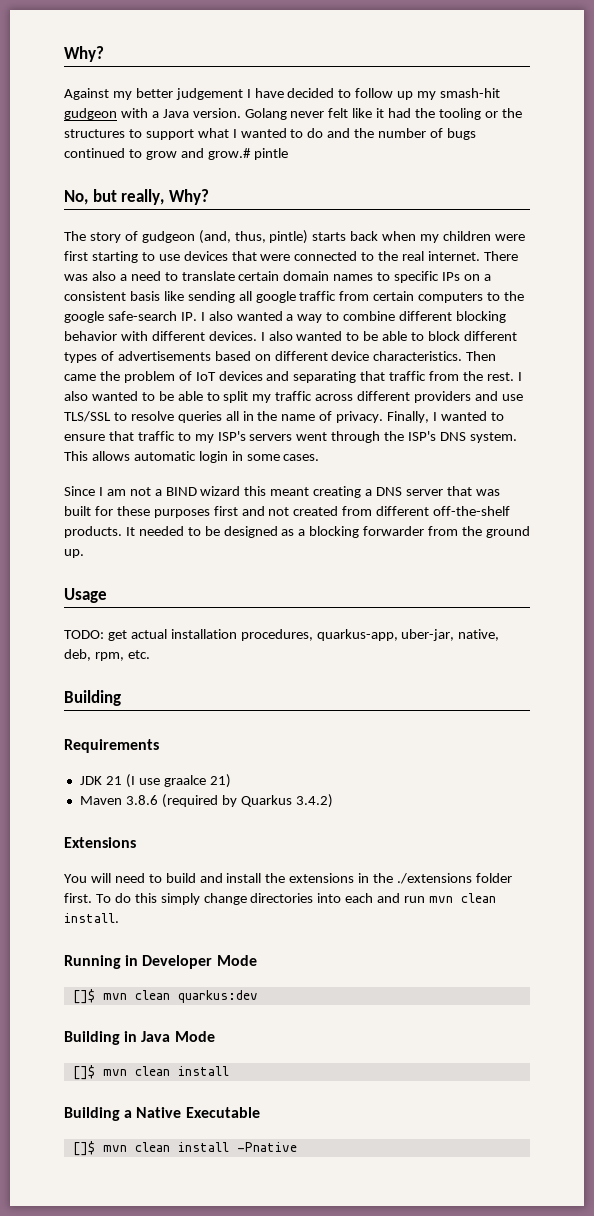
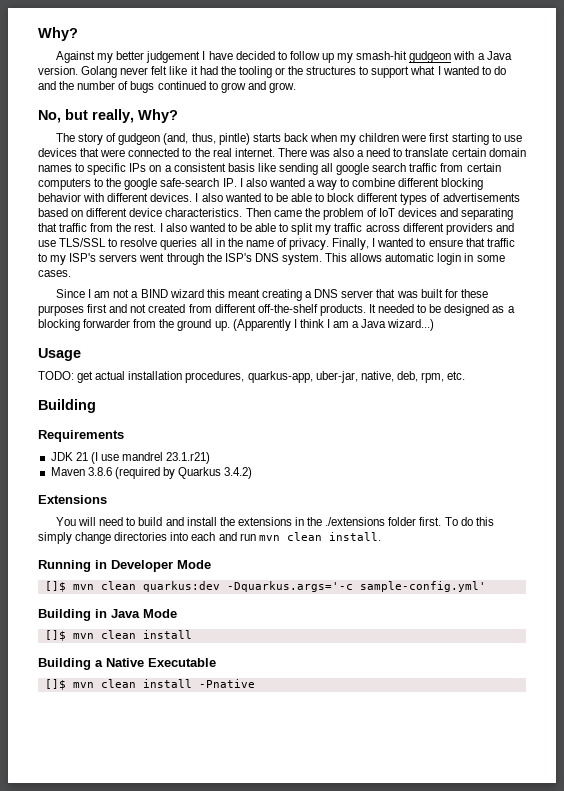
[207,148,288,160] grow.# pintle -> [268,82,296,93] grow.
(296, 297) none -> [372,163,407,172] search
(84, 553) none -> [232,319,435,331] (Apparently I think I am a Java wizard...)
[163,774,231,788] graalce 21) -> [122,452,211,464] mandrel 23.1.r21)
(258, 996) none -> [226,581,486,592] -Dquarkus.args='-c sample-config.yml'

